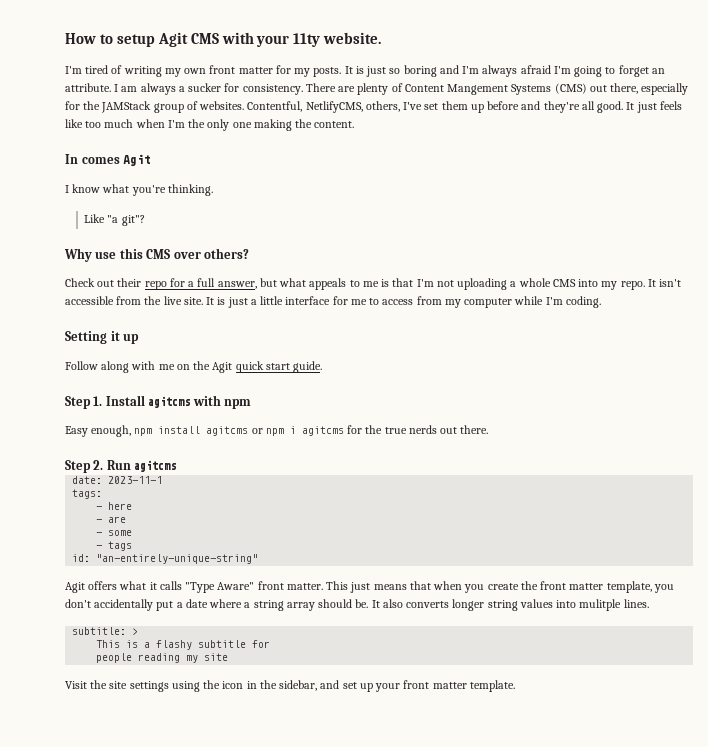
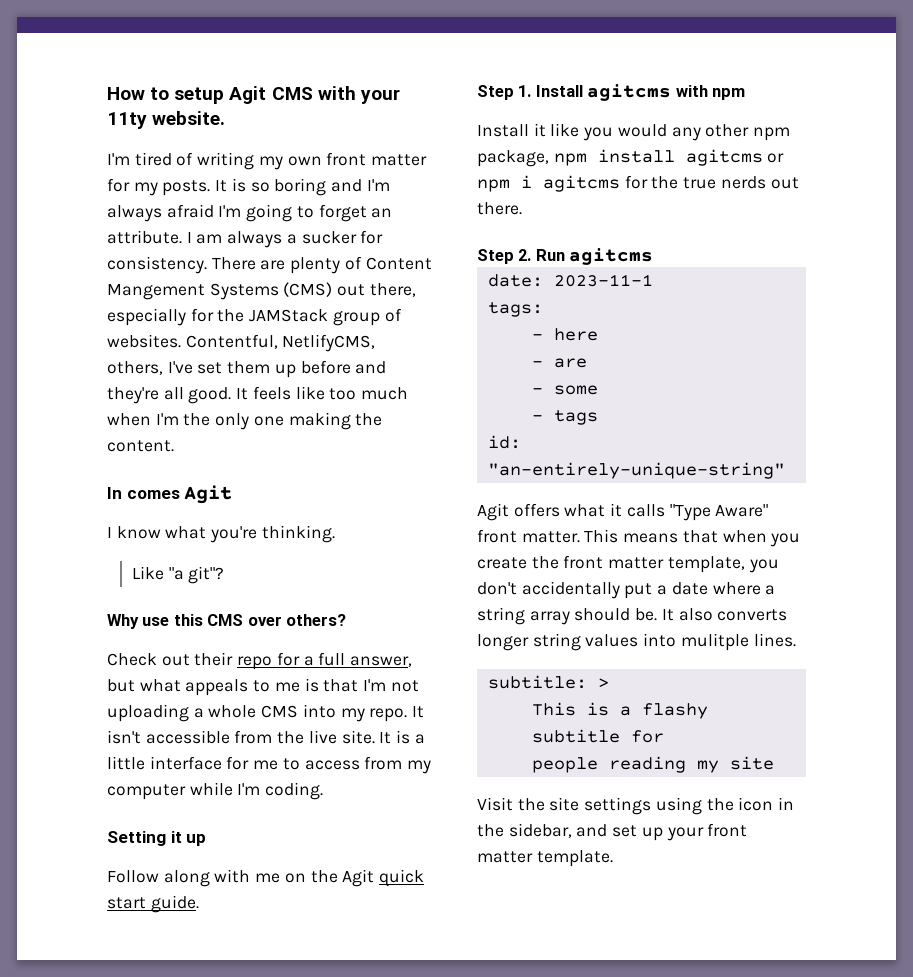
[366,66,387,77] just -> (246, 185) none
[636,102,657,113] just -> (249, 394) none
[227,297,248,308] just -> (411, 737) none
[65,425,132,437] Easy enough, -> [477,123,791,141] [477,150,549,167] Install it like you would any other npm package,
[350,582,371,593] just -> (619, 536) none

